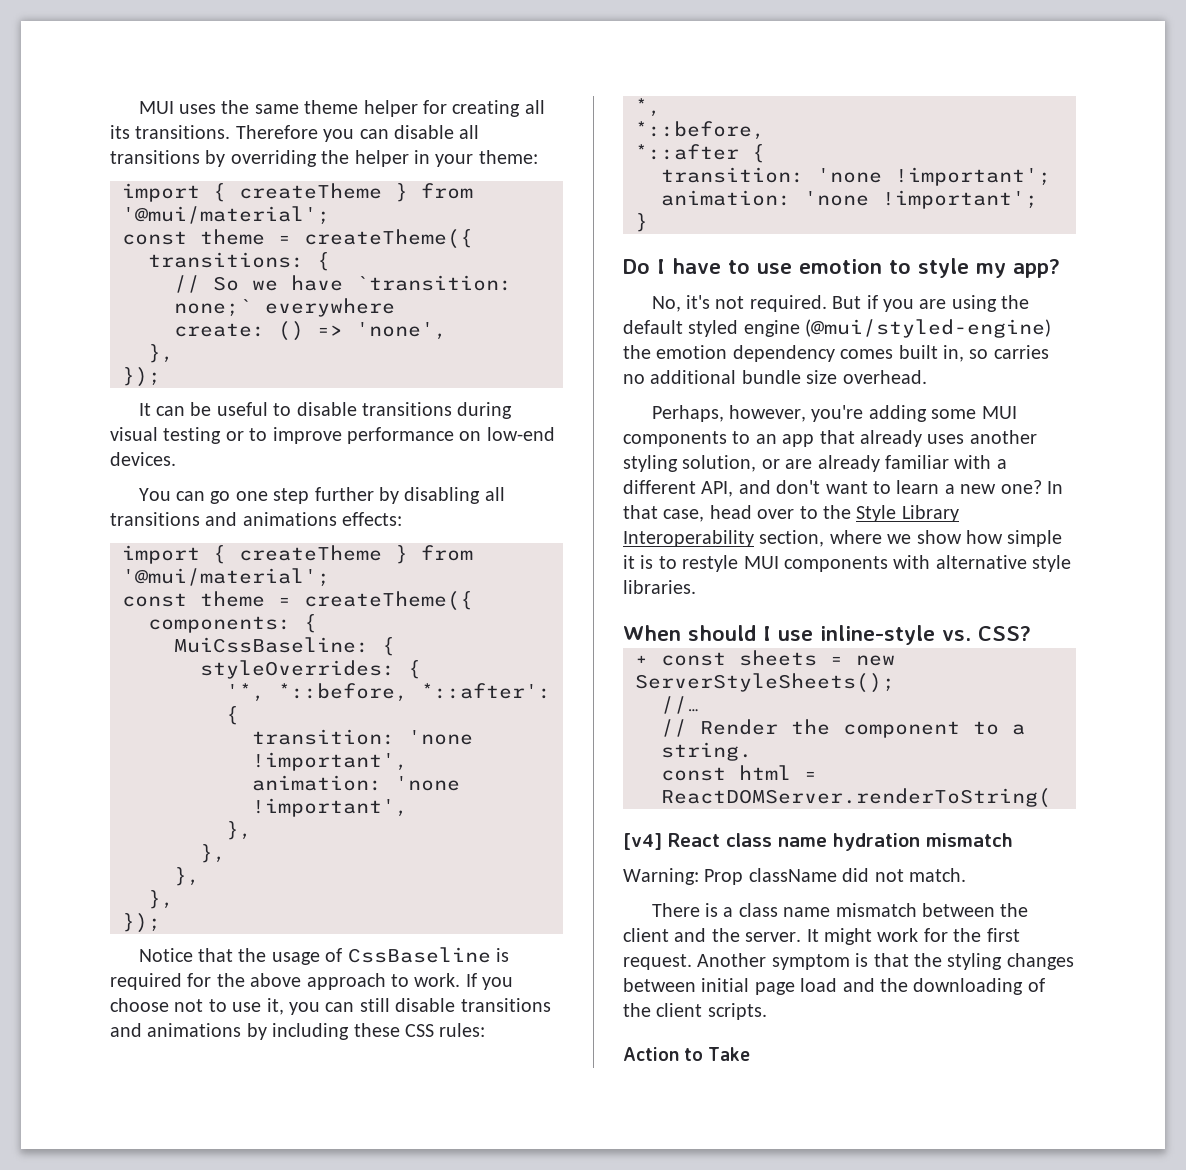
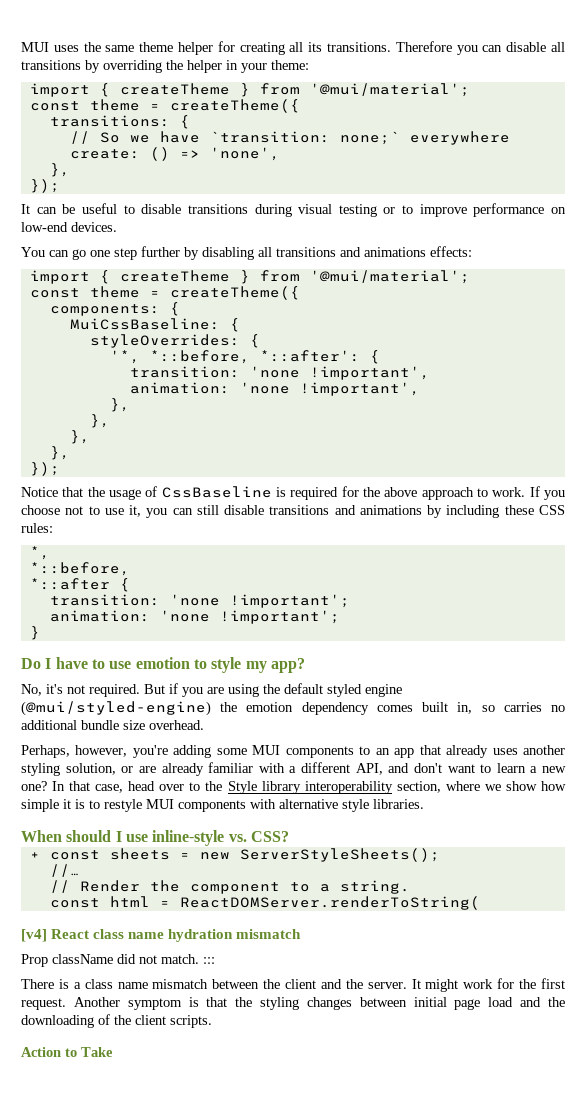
[901,505,959,522] [623,530,754,547] Library Interoperability -> [261,781,393,794] library interoperability
[623,868,699,885] Warning: -> (302, 934) none
(966, 875) none -> [203,957,215,964] :::

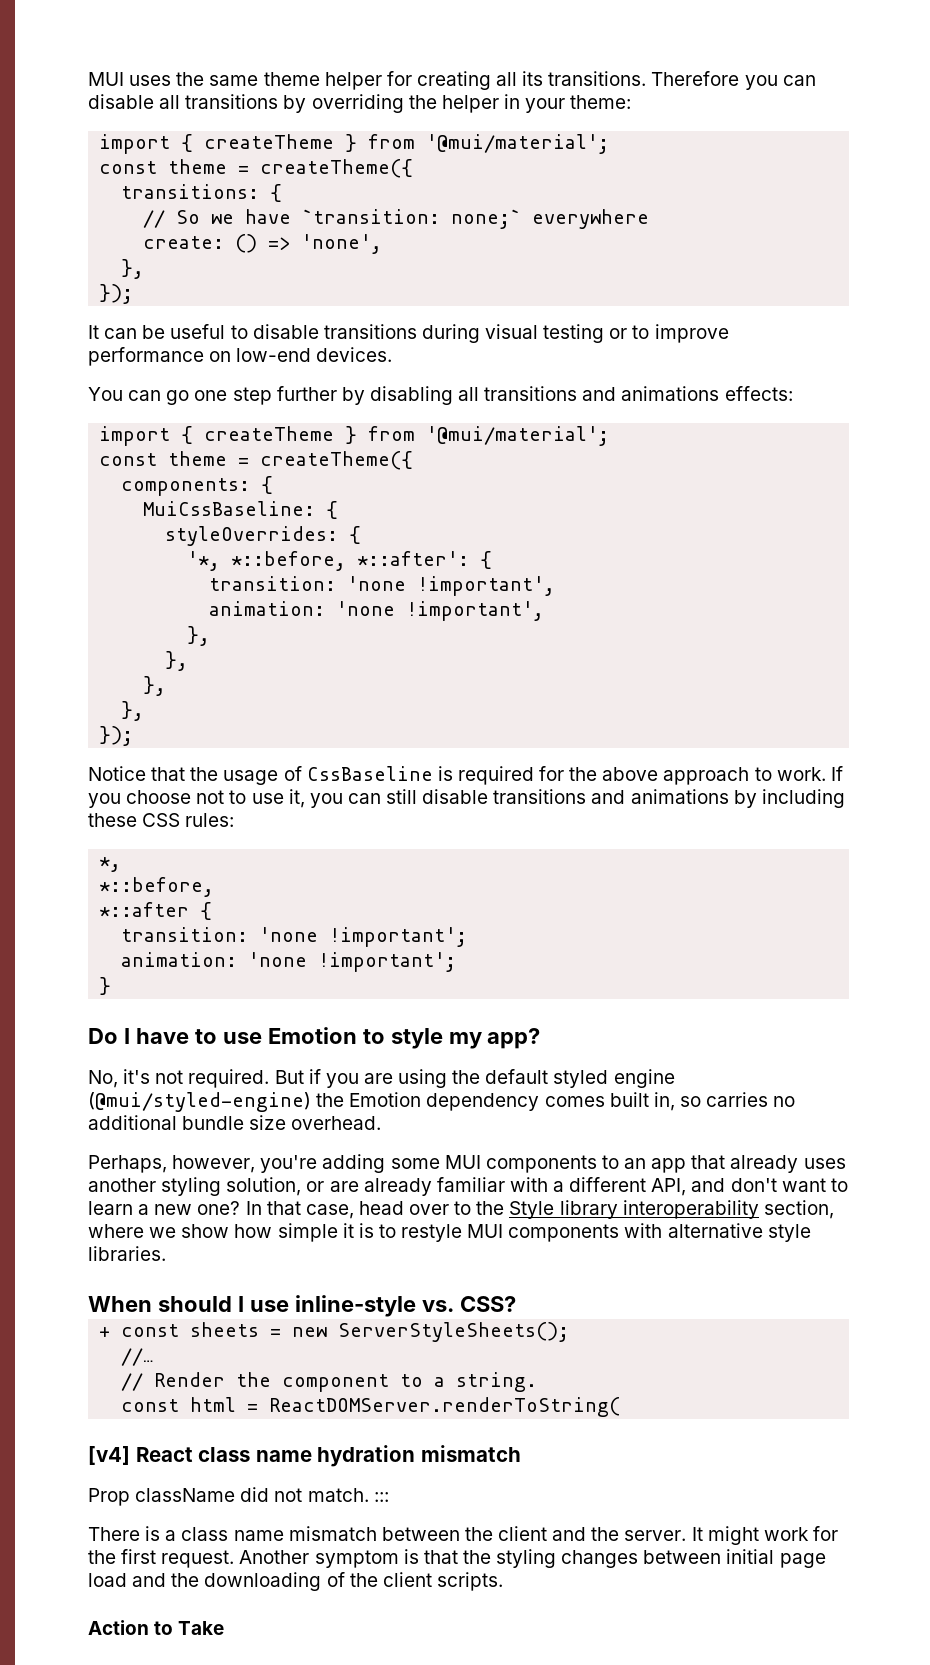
[135,657,190,669] emotion -> [267,1027,357,1044] Emotion
[246,702,294,712] emotion -> [349,1092,422,1107] Emotion

